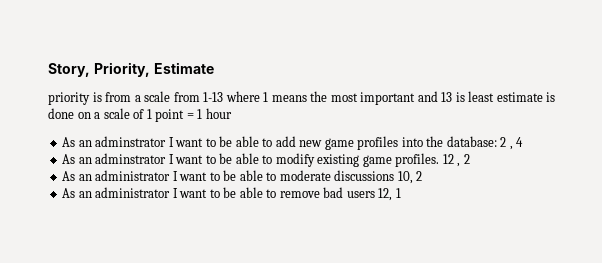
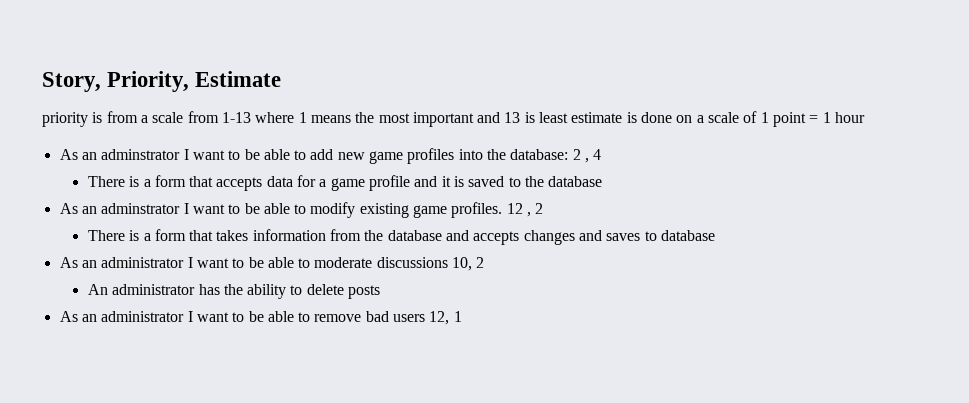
(524, 142) none -> [87,175,603,191] // There is a form that accepts data for a game profile and it is saved to the database
(470, 159) none -> [87,229,715,245] // There is a form that takes information from the database and accepts changes and saves to database
(423, 176) none -> [87,284,381,299] // An administrator has the ability to delete posts

